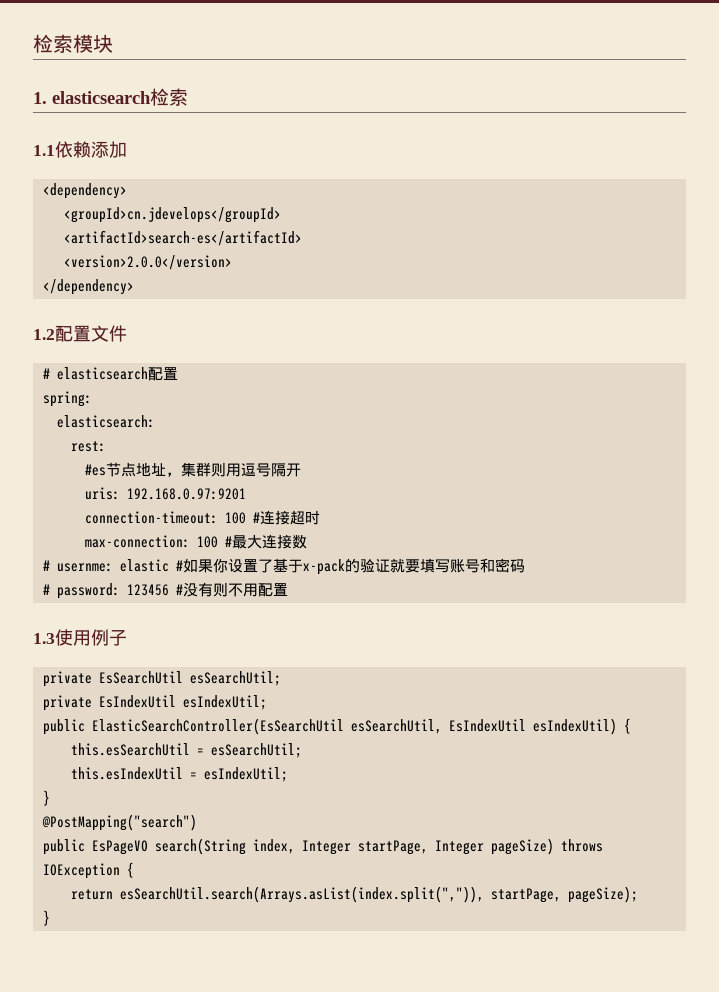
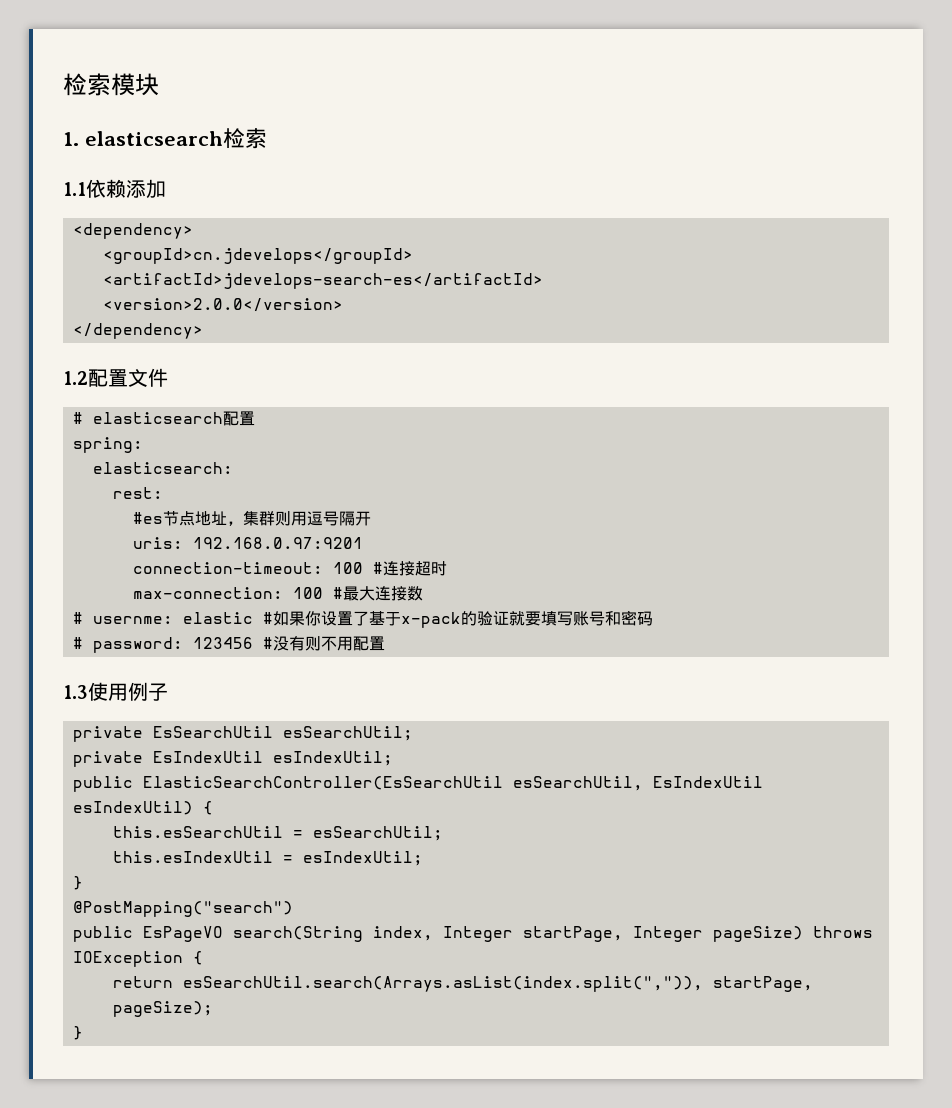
[63,230,302,246] <artifactId>search-es</artifactId> -> [103,273,544,289] <artifactId>jdevelops-search-es</artifactId>

